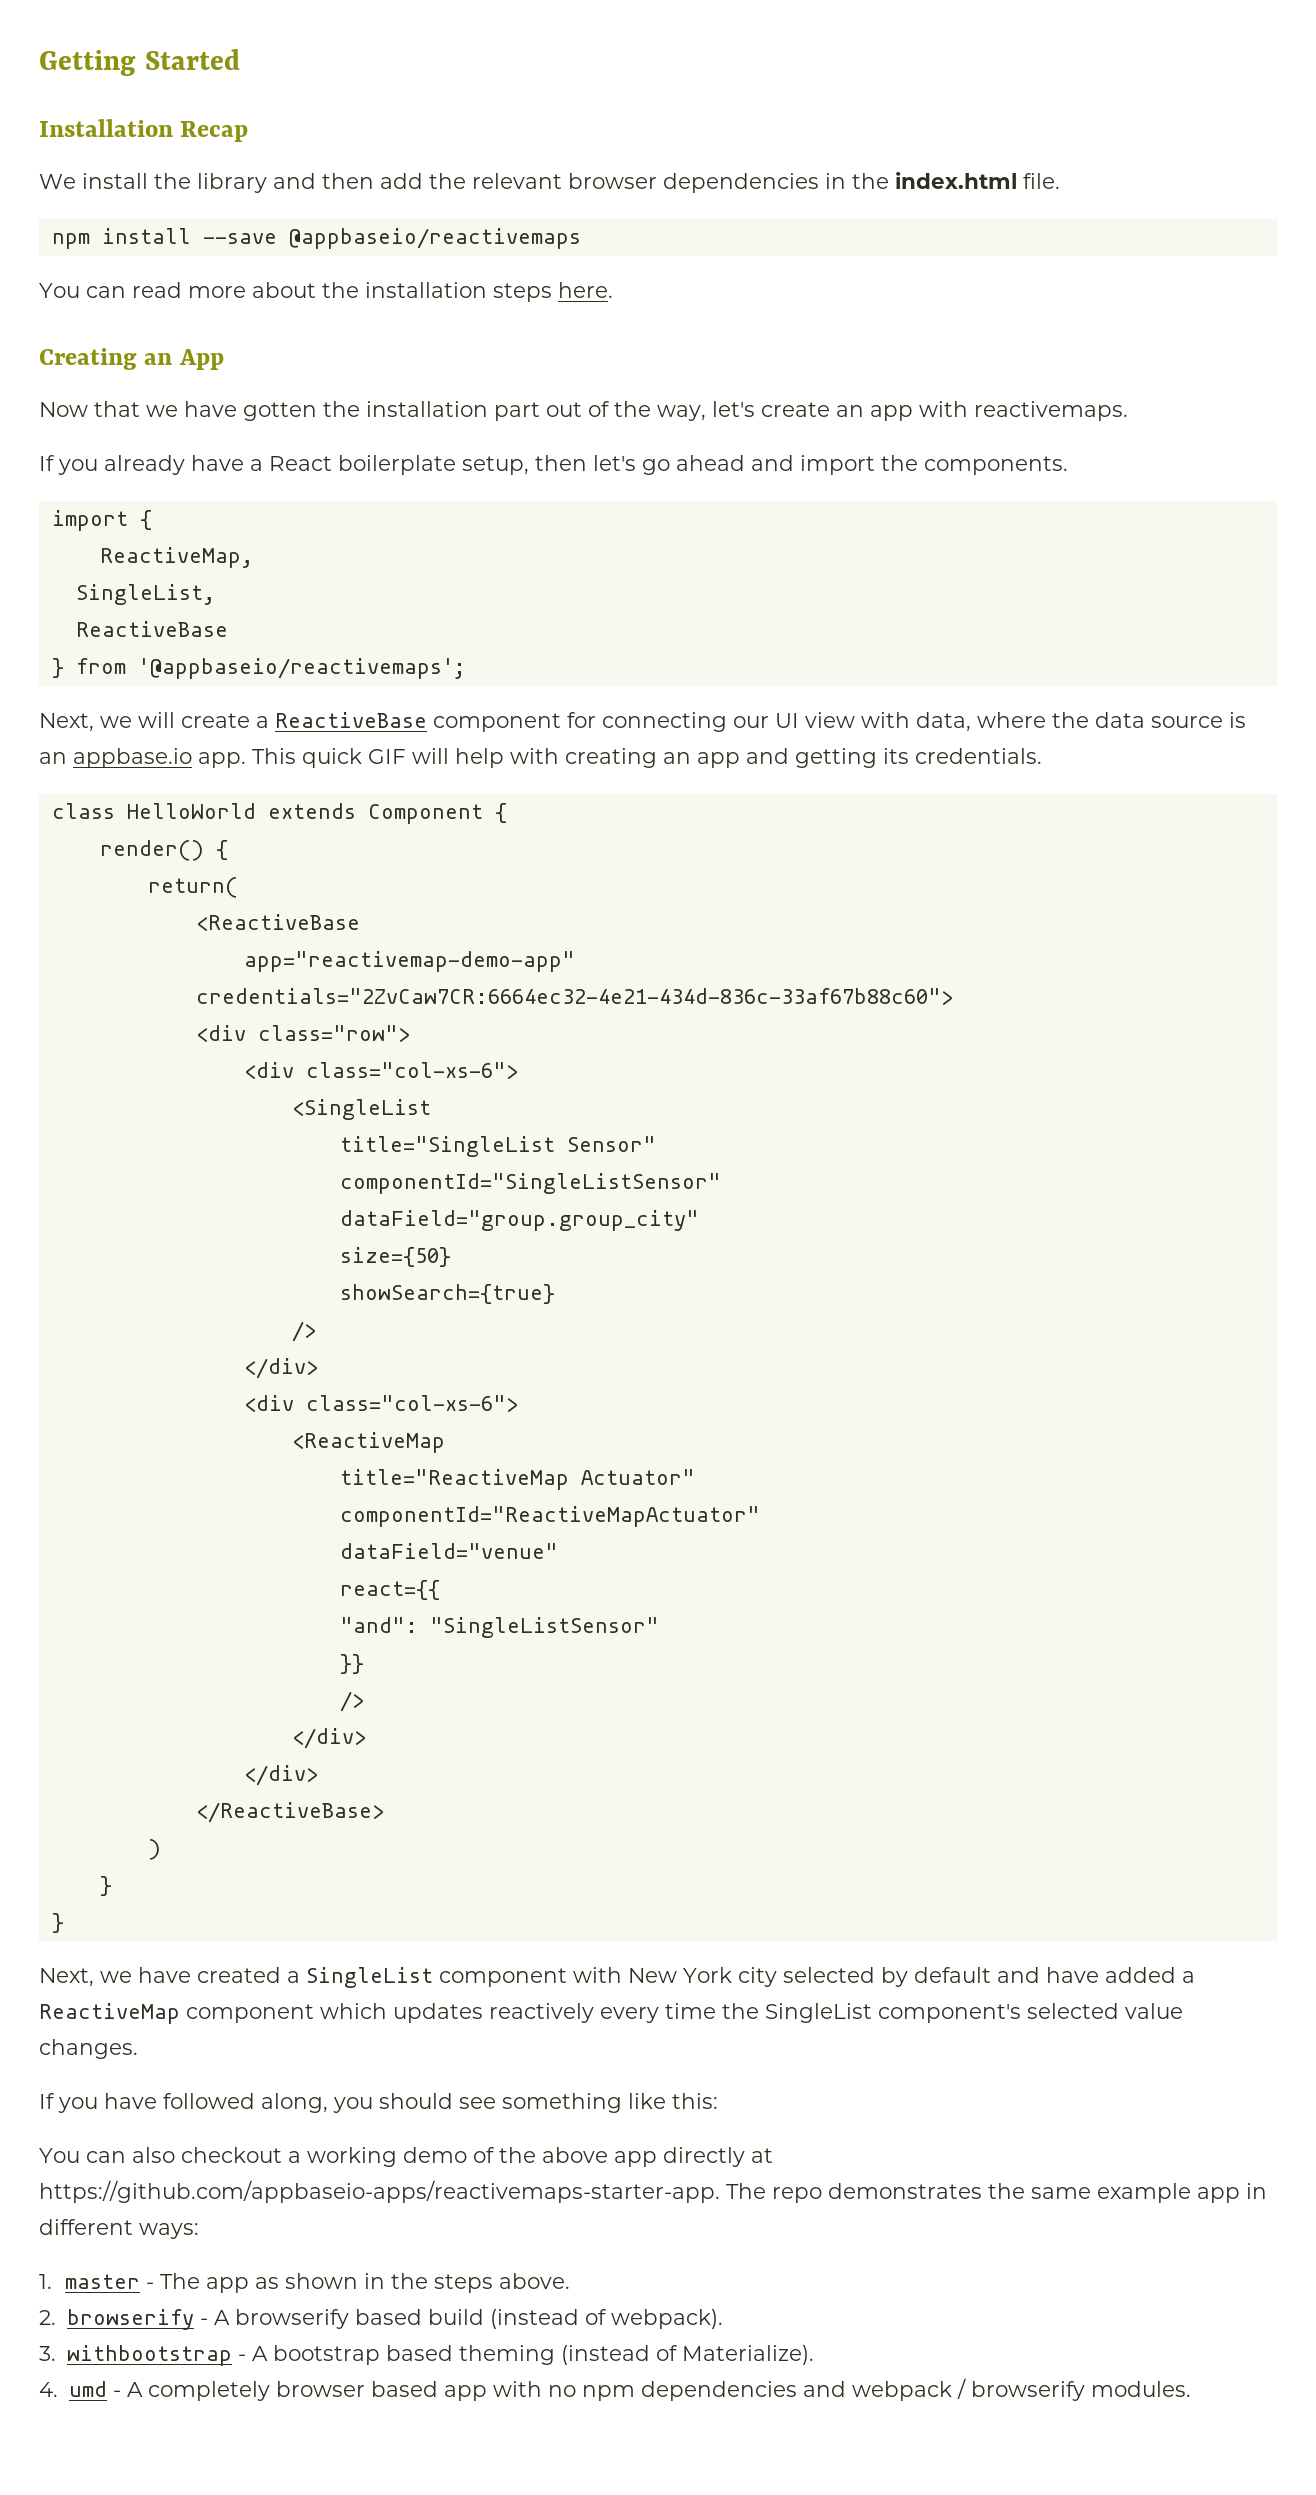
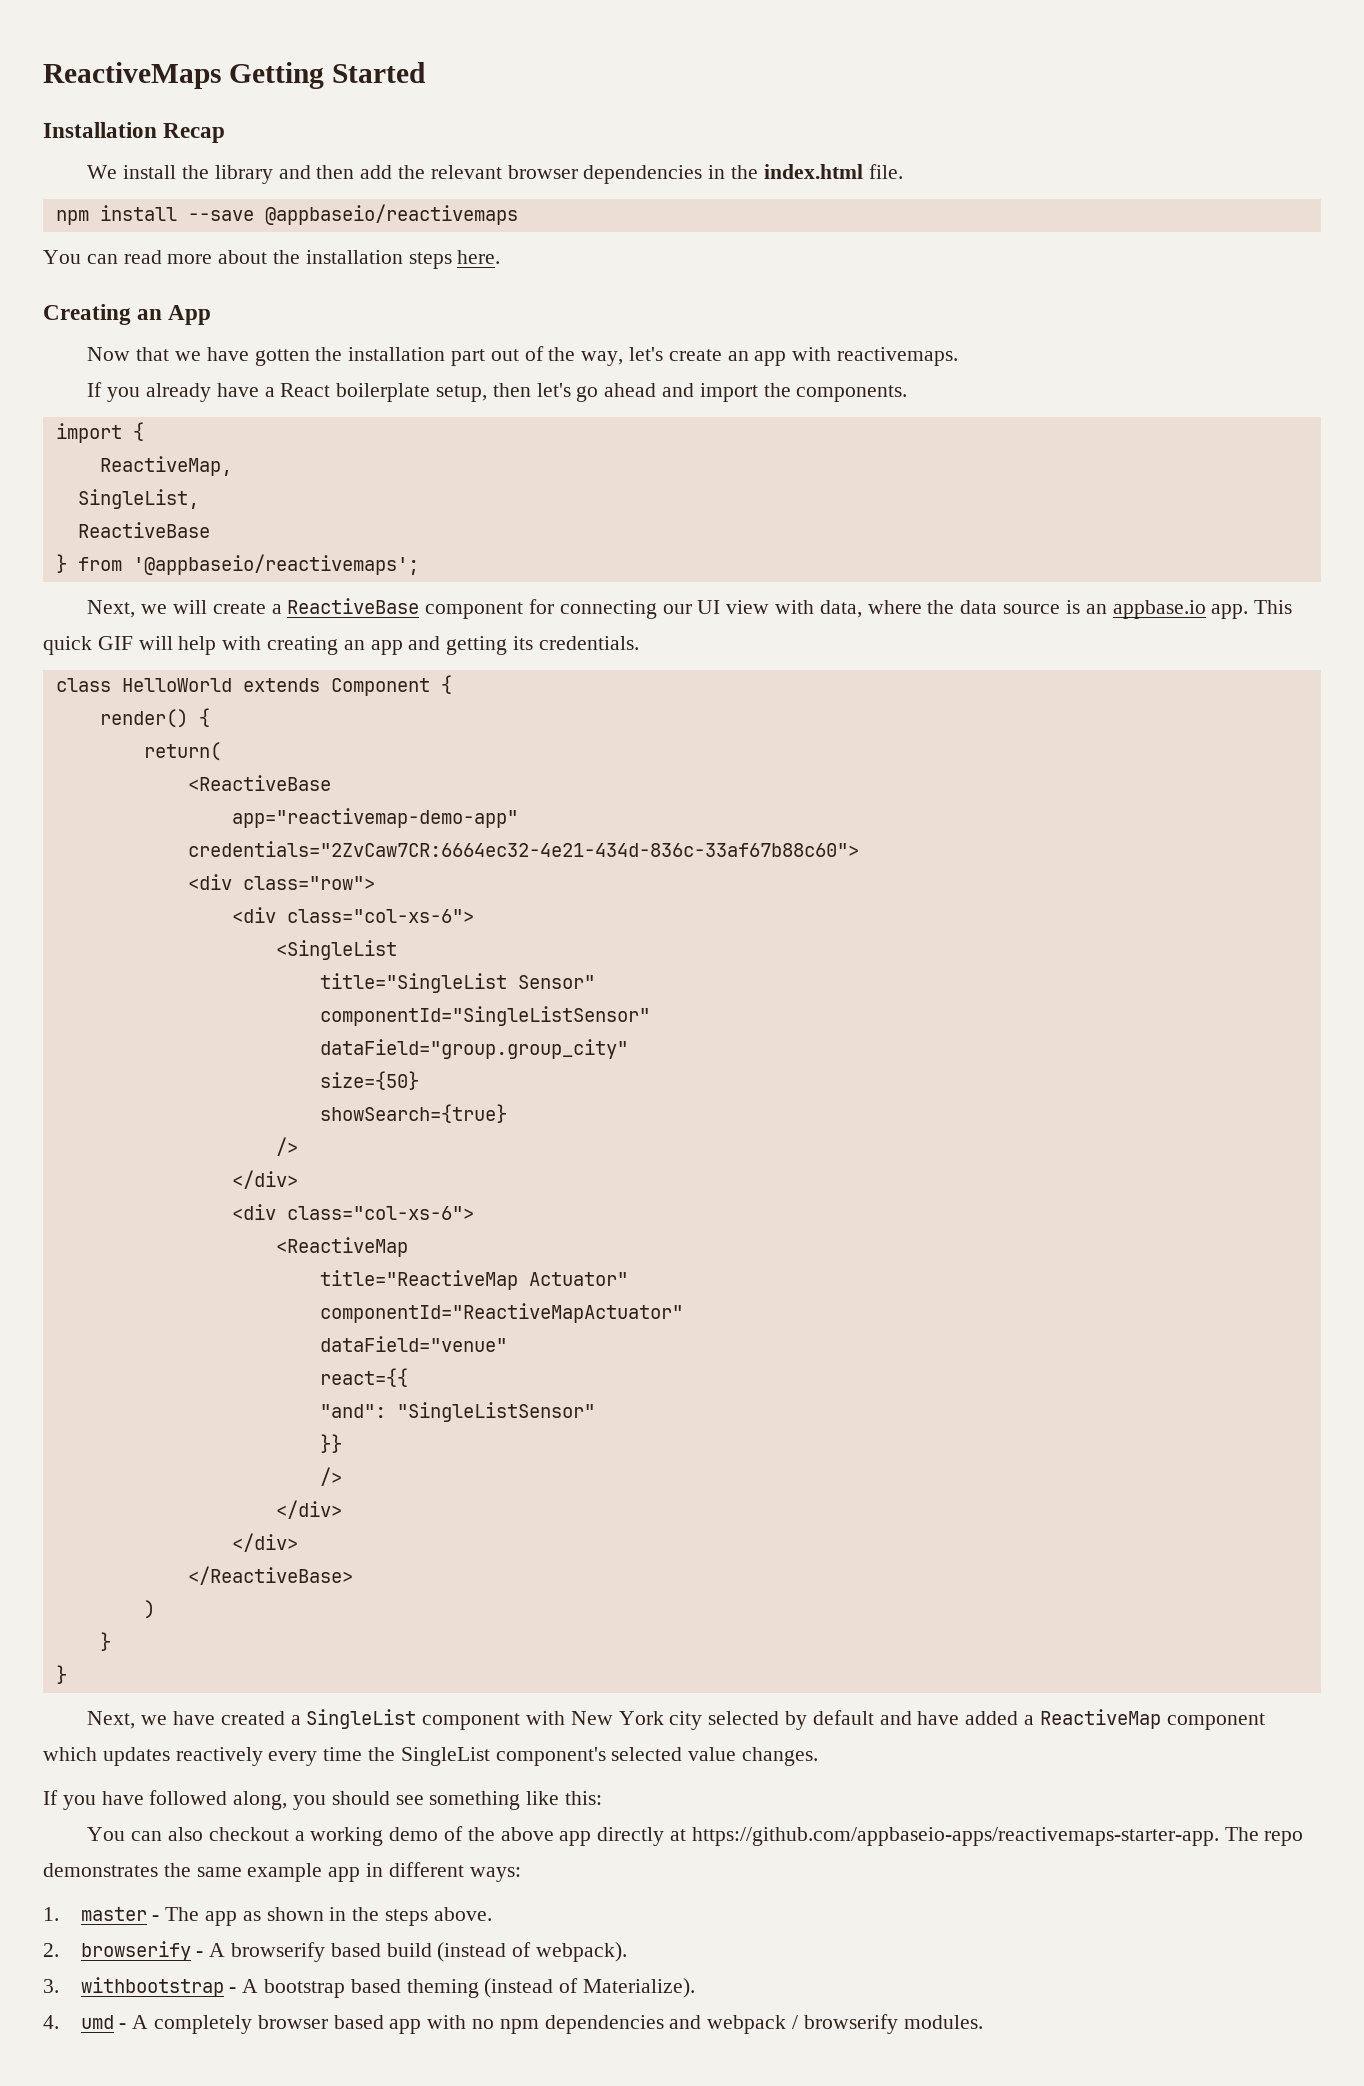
(39, 63) none -> [43,62,221,89] ReactiveMaps

